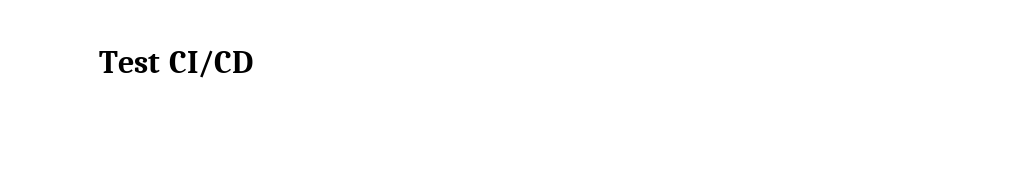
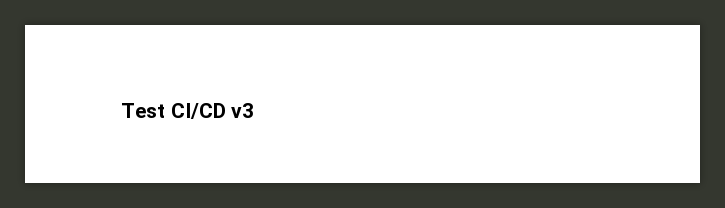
(253, 64) none -> [231,103,255,118] v3

